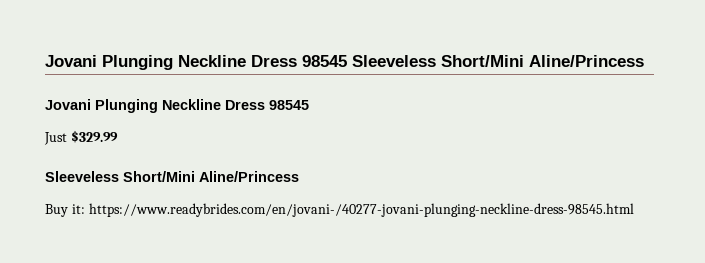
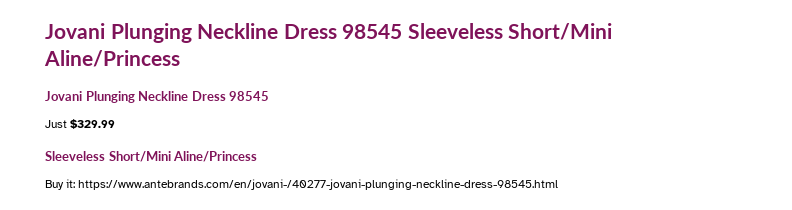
[88,203,634,217] https://www.readybrides.com/en/jovani-/40277-jovani-plunging-neckline-dress-98545.html -> [78,179,559,190] https://www.antebrands.com/en/jovani-/40277-jovani-plunging-neckline-dress-98545.html

